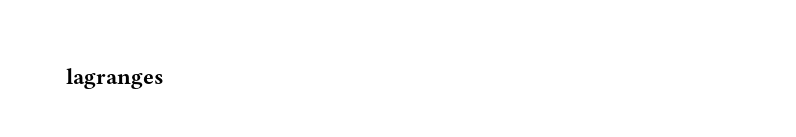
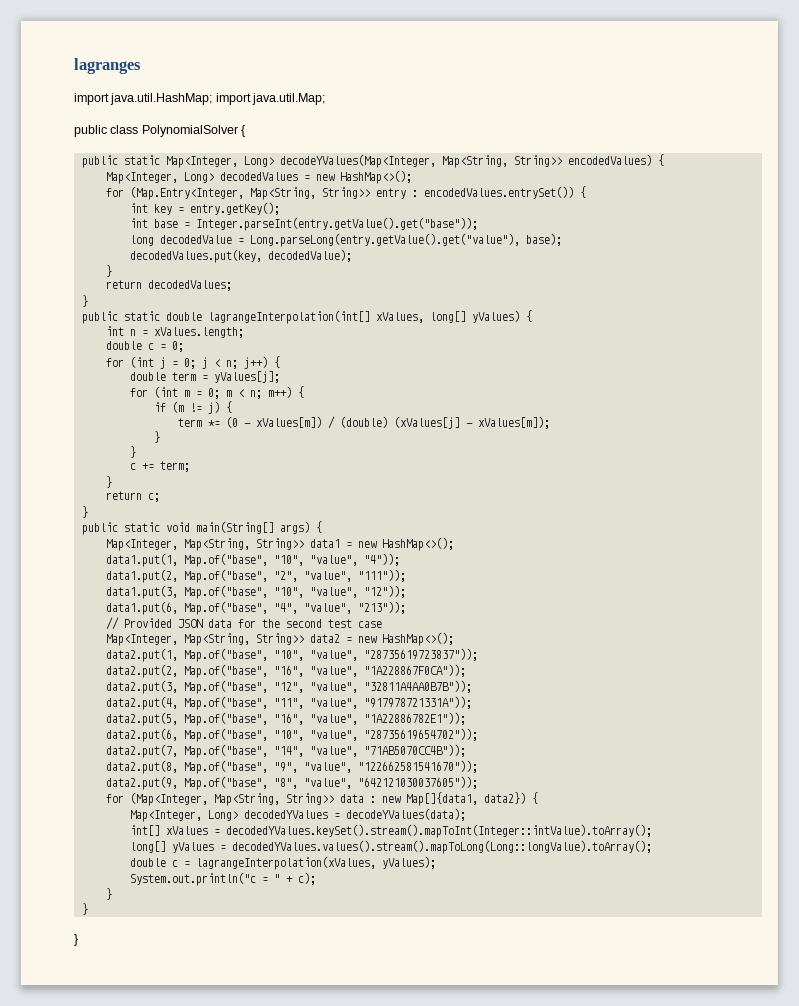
(164, 78) none -> [74,93,326,105] [74,125,246,137] [81,154,664,168] [105,170,412,184] [105,186,586,200] [129,202,280,215] [129,217,478,231] [129,233,562,247] [129,249,352,263] [105,265,112,277] [105,280,232,291] [81,295,88,307] [81,310,532,324] [105,326,244,338] [105,341,184,352] [105,356,280,369] [129,371,280,383] [129,386,304,399] [153,401,232,414] [177,416,550,429] [153,431,160,443] [129,446,136,458] [129,461,190,472] [105,476,112,488] [105,491,160,502] [81,506,88,518] [81,521,322,535] [105,537,454,551] [105,553,400,567] [105,569,406,583] [105,585,406,599] [105,601,406,615] [105,617,382,630] [105,632,454,646] [105,648,478,662] [105,664,466,678] [105,680,472,694] [105,696,472,710] [105,712,466,726] [105,728,478,742] [105,744,466,758] [105,760,478,774] [105,776,478,790] [105,792,538,806] [129,808,466,822] [129,824,652,838] [129,840,652,854] [129,856,436,870] [129,872,316,886] [105,888,112,900] [81,903,88,915] [74,934,78,946] // import java.util.HashMap; import java.util.Map; // public class PolynomialSolver { // public static Map<Integer, Long> decodeYValues(Map<Integer, Map<String, String>> encodedValues) { // Map<Integer, Long> decodedValues = new HashMap<>(); // for (Map.Entry<Integer, Map<String, String>> entry : encodedValues.entrySet()) { // int key = entry.getKey(); // int base = Integer.parseInt(entry.getValue().get("base")); // long decodedValue = Long.parseLong(entry.getValue().get("value"), base); // decodedValues.put(key, decodedValue); // } // return decodedValues; // } // public static double lagrangeInterpolation(int[] xValues, long[] yValues) { // int n = xValues.length; // double c = 0; // for (int j = 0; j < n; j++) { // double term = yValues[j]; // for (int m = 0; m < n; m++) { // if (m != j) { // term *= (0 - xValues[m]) / (double) (xValues[j] - xValues[m]); // } // } // c += term; // } // return c; // } // public static void main(String[] args) { // Map<Integer, Map<String, String>> data1 = new HashMap<>(); // data1.put(1, Map.of("base", "10", "value", "4")); // data1.put(2, Map.of("base", "2", "value", "111")); // data1.put(3, Map.of("base", "10", "value", "12")); // data1.put(6, Map.of("base", "4", "value", "213")); // // Provided JSON data for the second test case // Map<Integer, Map<String, String>> data2 = new HashMap<>(); // data2.put(1, Map.of("base", "10", "value", "28735619723837")); // data2.put(2, Map.of("base", "16", "value", "1A228867F0CA")); // data2.put(3, Map.of("base", "12", "value", "32811A4AA0B7B")); // data2.put(4, Map.of("base", "11", "value", "917978721331A")); // data2.put(5, Map.of("base", "16", "value", "1A22886782E1")); // data2.put(6, Map.of("base", "10", "value", "28735619654702")); // data2.put(7, Map.of("base", "14", "value", "71AB5070CC4B")); // data2.put(8, Map.of("base", "9", "value", "122662581541670")); // data2.put(9, Map.of("base", "8", "value", "642121030037605")); // for (Map<Integer, Map<String, String>> data : new Map[]{data1, data2}) { // Map<Integer, Long> decodedYValues = decodeYValues(data); // int[] xValues = decodedYValues.keySet().stream().mapToInt(Integer::intValue).toArray(); // long[] yValues = decodedYValues.values().stream().mapToLong(Long::longValue).toArray(); // double c = lagrangeInterpolation(xValues, yValues); // System.out.println("c = " + c); // } // } // }

